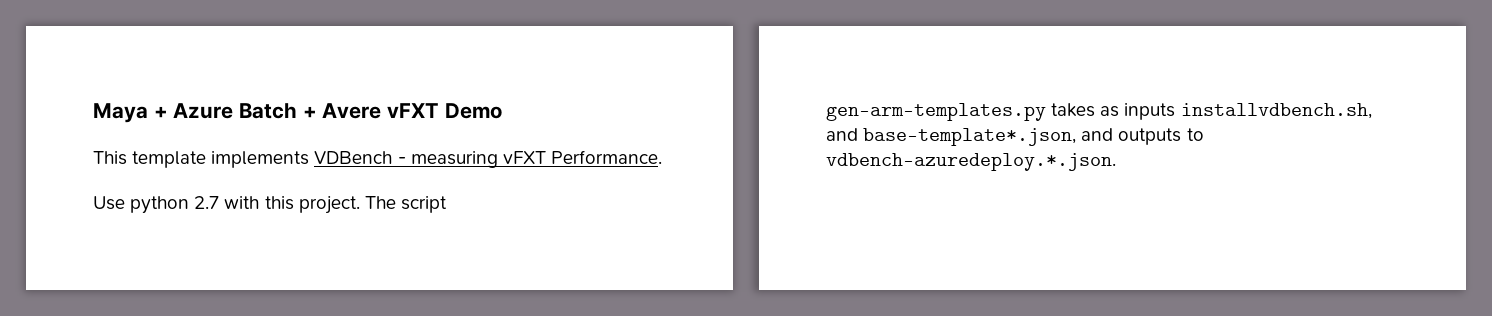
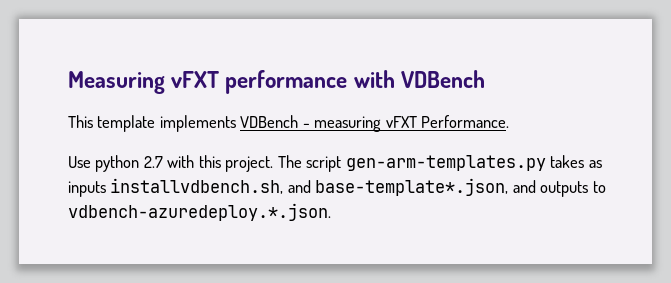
[93,103,502,123] Maya + Azure Batch + Avere vFXT Demo -> [68,70,485,94] Measuring vFXT performance with VDBench

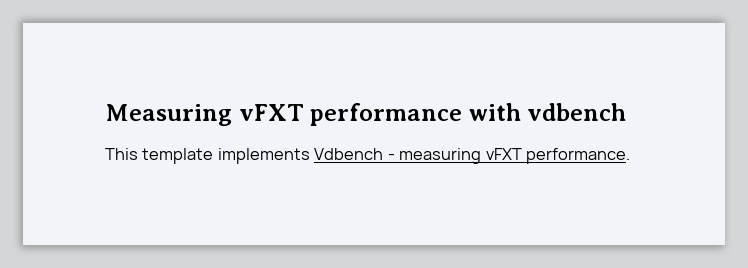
[400,70,485,88] VDBench -> [527,103,627,121] vdbench
[240,115,299,128] VDBench -> [314,148,384,160] Vdbench
[421,115,510,128] [68,155,602,172] [68,178,606,197] [68,203,331,221] Performance. // Use python 2.7 with this project. The script gen-arm-templates.py takes as inputs installvdbench.sh, and base-template*.json, and outputs to vdbench-azuredeploy.*.json. -> [526,148,631,164] performance.

